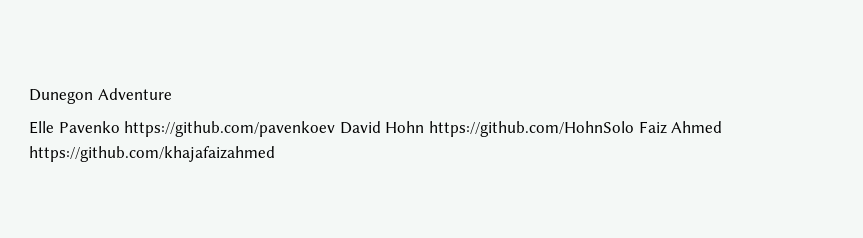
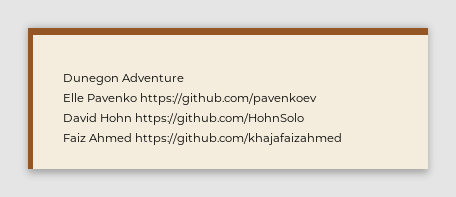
(336, 129) none -> (318, 99) //
(634, 129) none -> (305, 119) //

